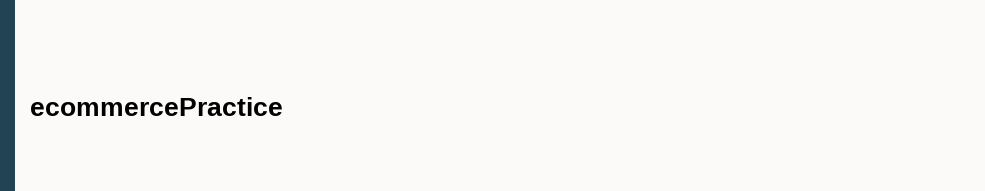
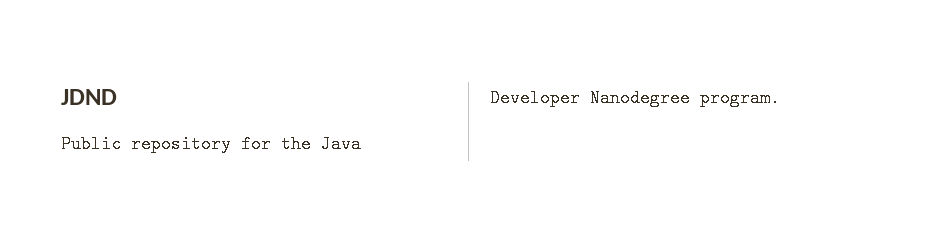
[30,97,283,116] ecommercePractice -> [61,89,117,105] [61,135,361,153] [490,89,780,107] JDND // Public repository for the Java Developer Nanodegree program.

